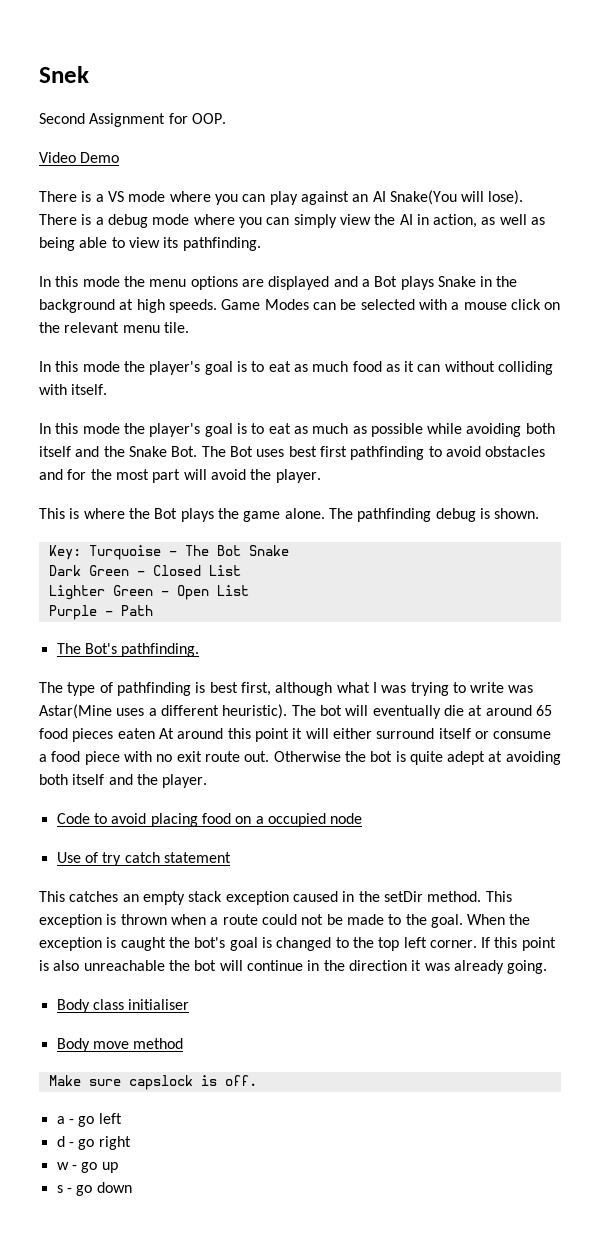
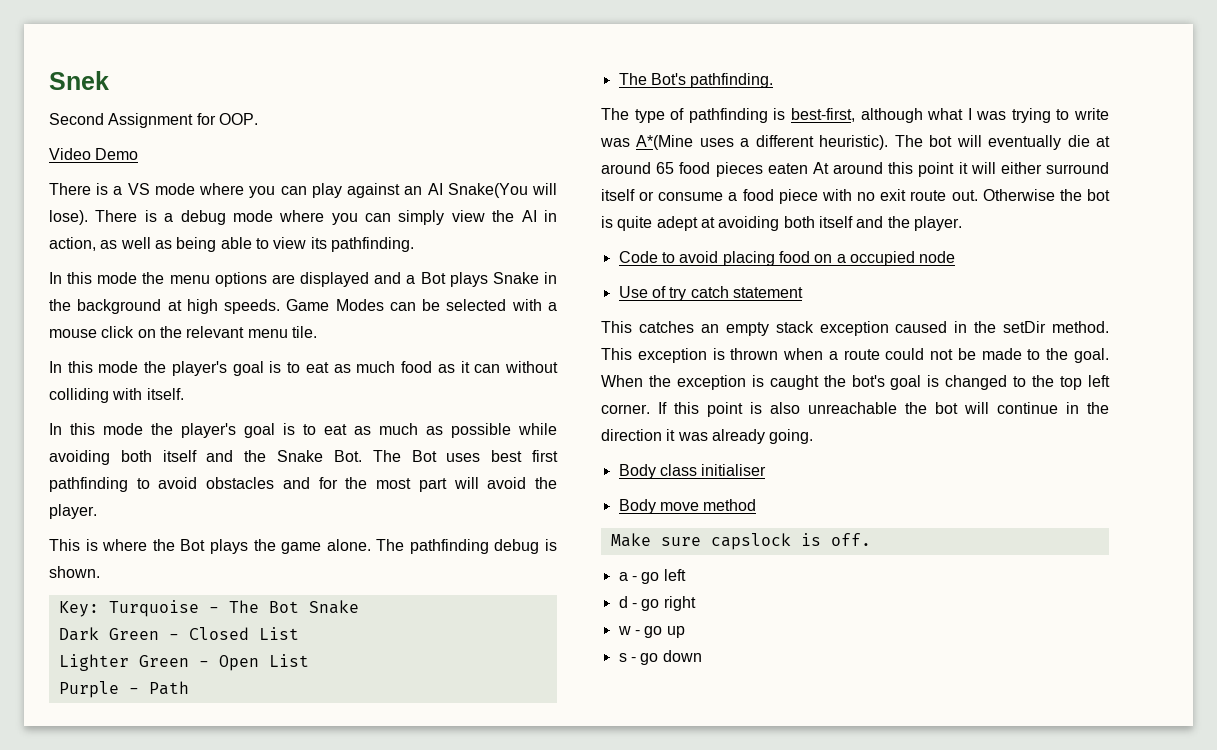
[209,682,271,696] best first, -> [790,108,855,122] best-first,
[39,704,112,719] Astar(Mine -> [636,135,694,150] A*(Mine

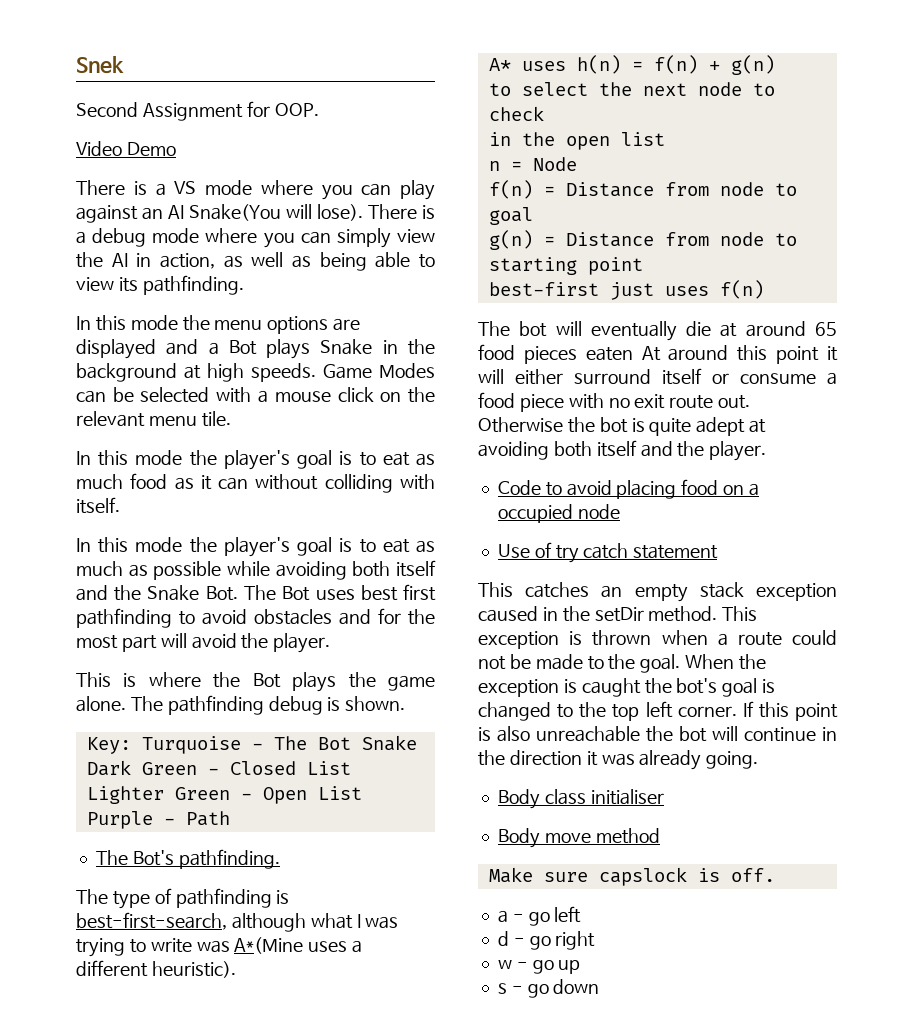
[790,108,855,122] best-first, -> [76,912,227,930] best-first-search,
(889, 142) none -> [488,55,775,75] [488,82,775,96] [488,106,544,121] [488,132,665,150] [488,157,577,171] [488,180,797,199] [488,207,533,225] [488,230,797,250] [488,257,643,275] [488,280,764,300] // A* uses h(n) = f(n) + g(n) // to select the next node to check // in the open list // n = Node // f(n) = Distance from node to goal // g(n) = Distance from node to starting point // best-first just uses f(n) //

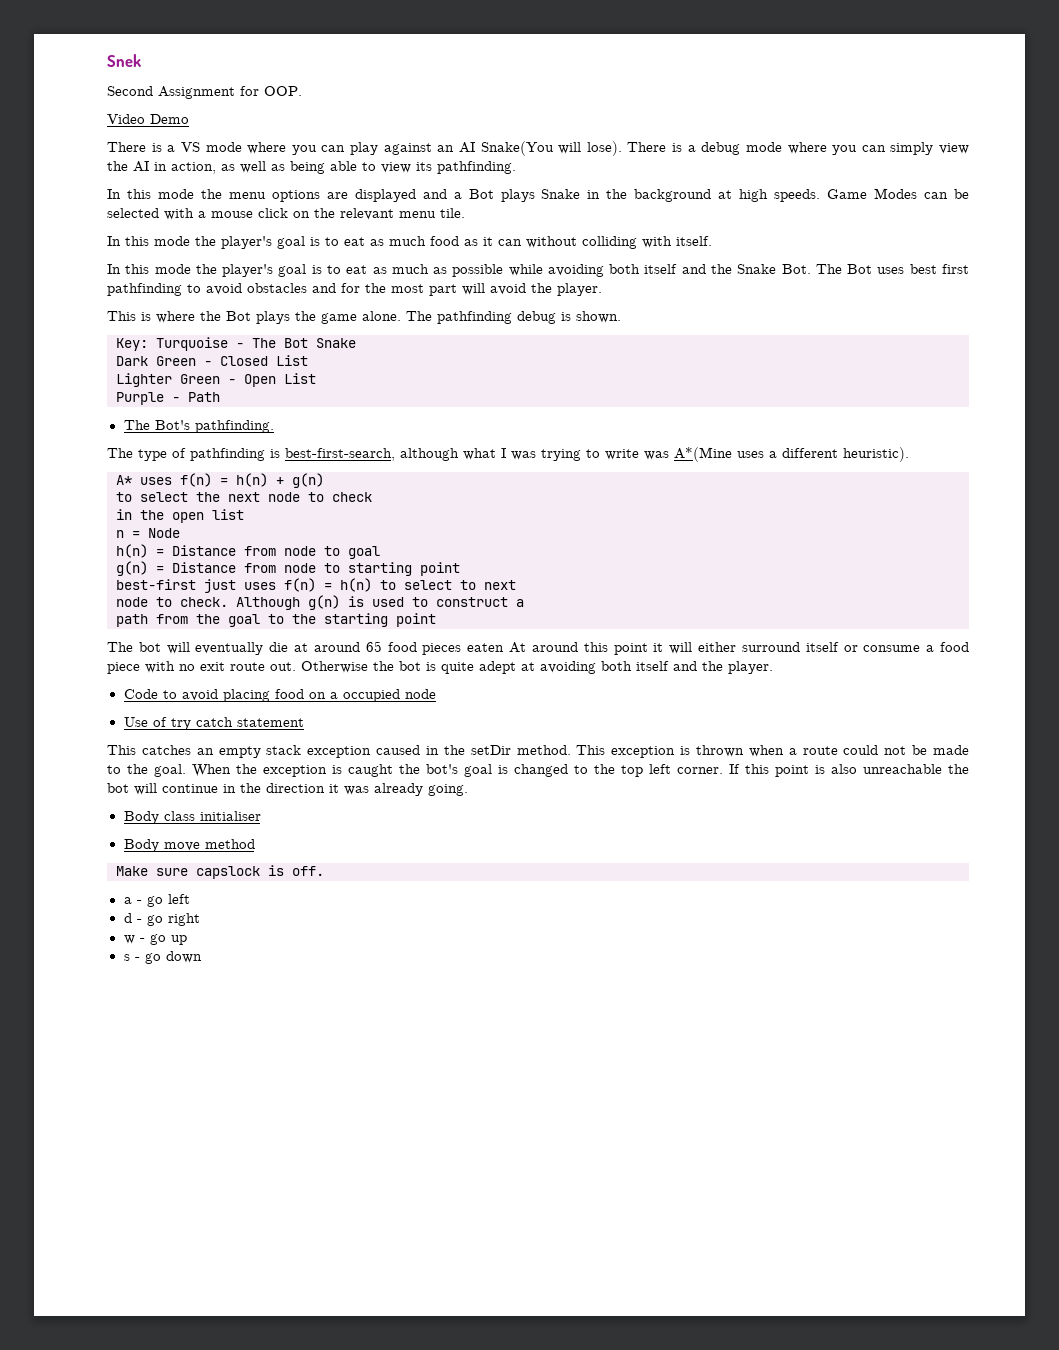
[576,55,698,74] h(n) = f(n) -> [180,473,268,487] f(n) = h(n)
[488,180,533,199] f(n) -> [116,544,148,558] h(n)
(764, 289) none -> [324,578,516,592] [116,595,524,610] [116,613,436,627] = h(n) to select to next // node to check. Although g(n) is used to construct a // path from the goal to the starting point

